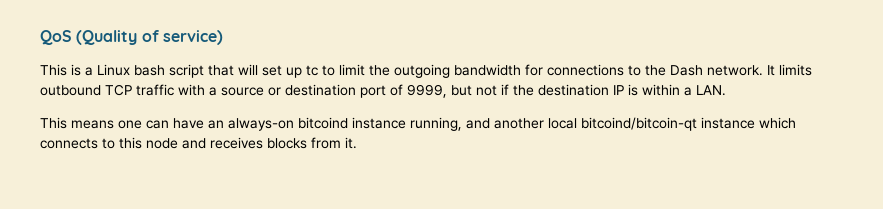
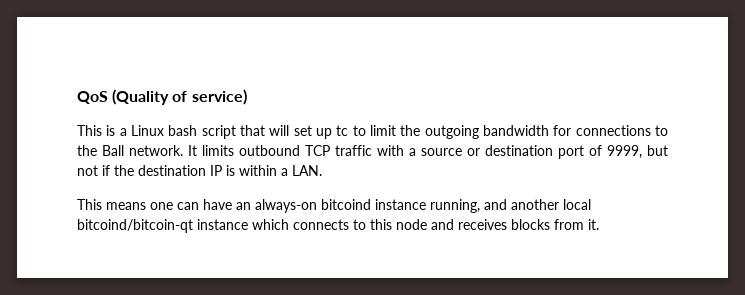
[670,65,703,76] Dash -> [102,145,124,156] Ball

